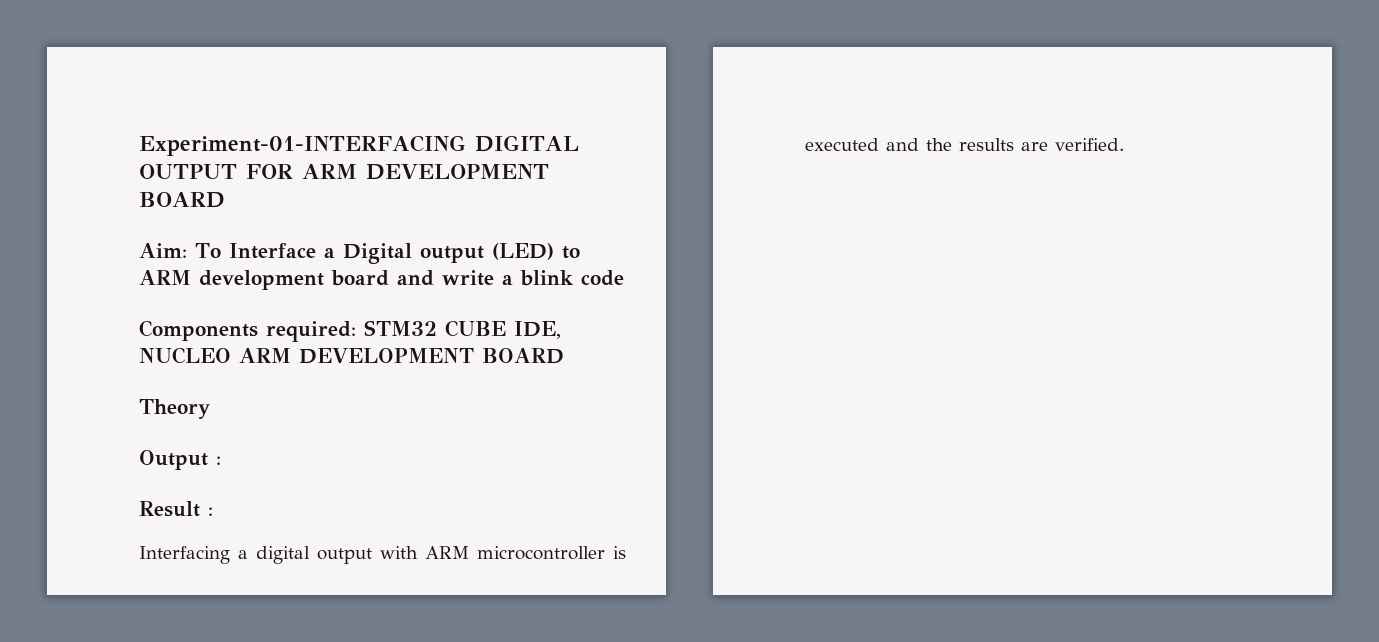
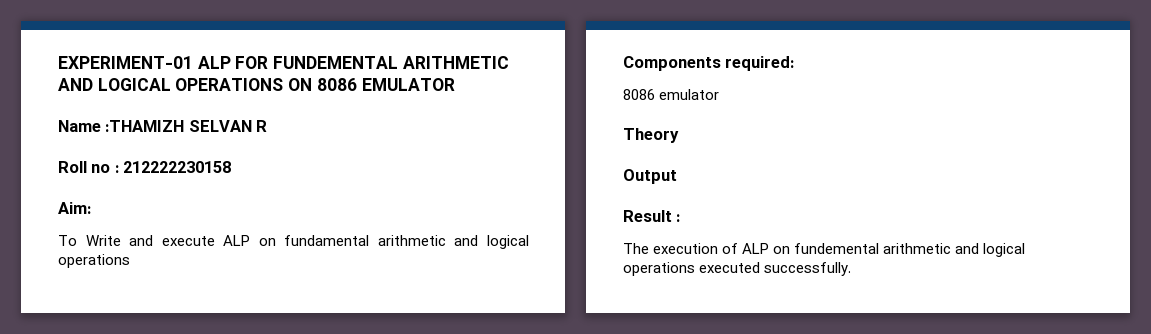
[139,135,579,156] [139,164,549,180] [139,192,225,208] [139,243,580,264] [139,270,624,290] [139,320,561,342] [139,347,564,364] Experiment-01-INTERFACING DIGITAL OUTPUT FOR ARM DEVELOPMENT BOARD // Aim: To Interface a Digital output (LED) to ARM development board and write a blink code // Components required: STM32 CUBE IDE, NUCLEO ARM DEVELOPMENT BOARD -> [58,56,509,69] [58,78,455,91] [58,120,268,132] [58,161,232,173] [58,202,91,214] [58,235,529,249] [58,254,130,268] [623,56,795,71] [623,89,720,100] EXPERIMENT-01 ALP FOR FUNDEMENTAL ARITHMETIC AND LOGICAL OPERATIONS ON 8086 EMULATOR // Name :THAMIZH SELVAN R // Roll no : 212222230158 // Aim: // To Write and execute ALP on fundamental arithmetic and logical operations // Components required: // 8086 emulator
[216,456,221,465] : -> (677, 176) none
[139,546,626,564] [805,138,1124,151] Interfacing a digital output with ARM microcontroller is executed and the results are verified. -> [623,243,1026,257] [623,262,852,276] The execution of ALP on fundemental arithmetic and logical operations executed successfully.

